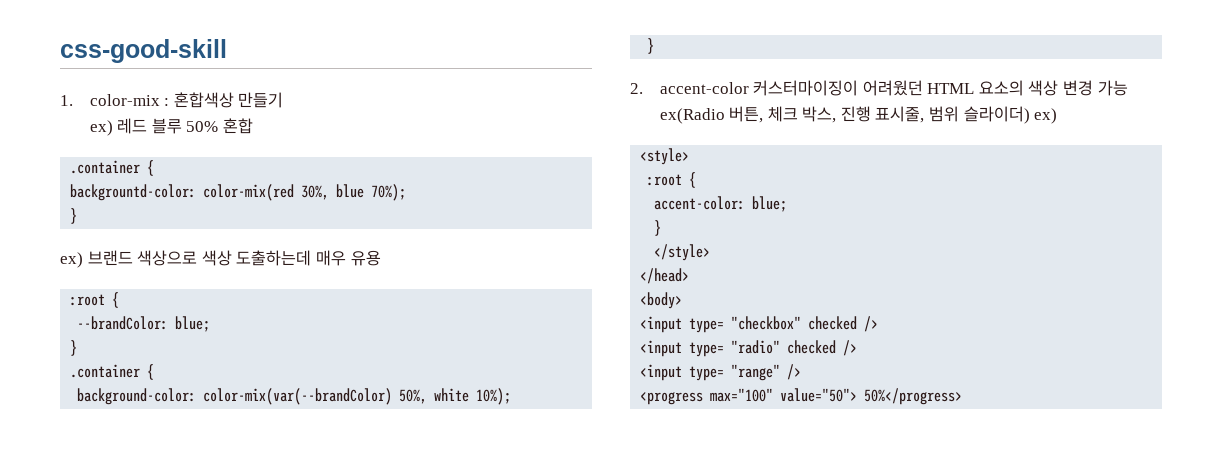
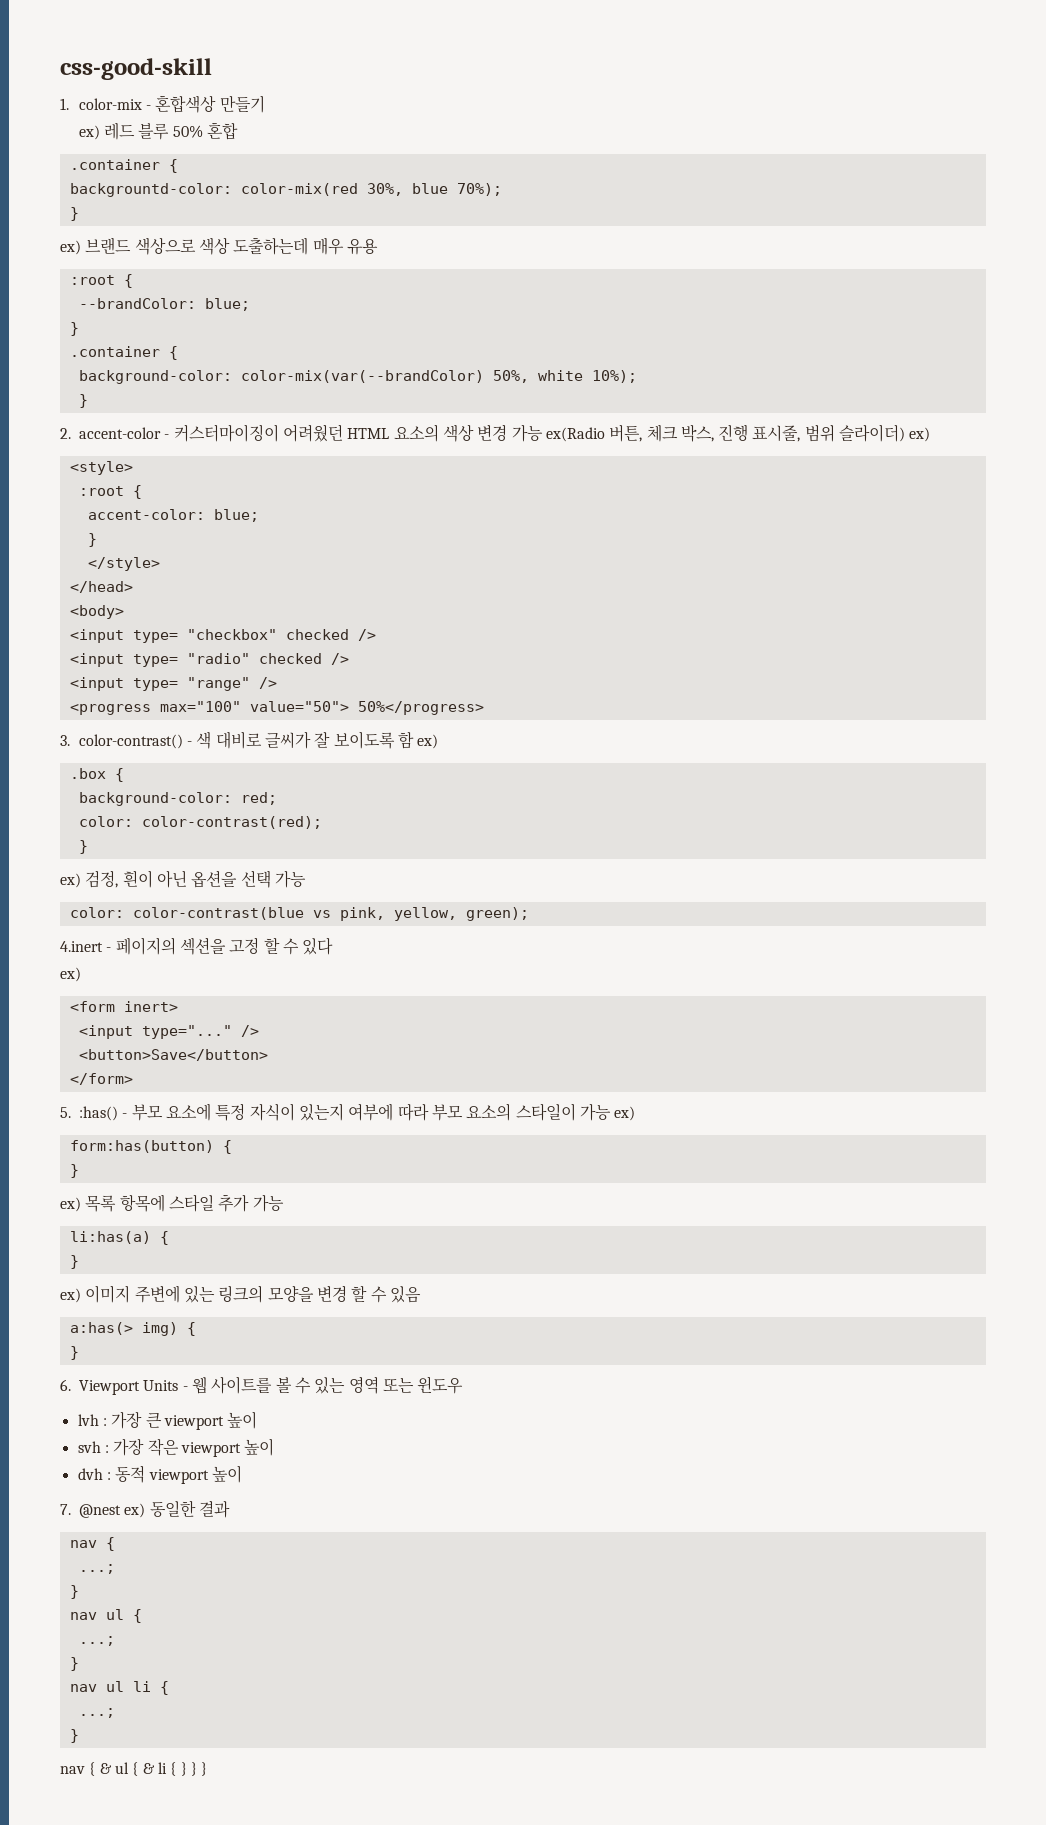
[164,98,170,106] : -> [146,105,152,110] -
(749, 88) none -> [164,434,170,439] -
(963, 396) none -> [60,731,439,749] [69,768,124,782] [78,792,277,806] [78,816,322,829] [78,840,88,854] [60,870,306,888] [69,907,529,921] [60,937,334,955] [60,967,81,982] [69,1001,178,1012] [78,1025,259,1039] [78,1049,268,1061] [69,1073,133,1085] [60,1103,636,1121] [69,1140,232,1154] [69,1164,79,1178] [60,1194,284,1212] [69,1231,169,1245] [69,1255,79,1269] [60,1285,421,1303] [69,1322,196,1336] [69,1346,79,1360] [60,1376,464,1395] [77,1411,258,1430] [77,1438,275,1457] [77,1465,242,1484] [60,1500,230,1518] [69,1537,115,1551] [78,1564,115,1574] [69,1585,79,1599] [69,1609,142,1623] [78,1636,115,1646] [69,1657,79,1671] [69,1681,169,1695] [78,1708,115,1718] [69,1729,79,1743] [60,1762,208,1776] // 3. color-contrast() - 색 대비로 글씨가 잘 보이도록 함 ex) // .box { // background-color: red; // color: color-contrast(red); // } // ex) 검정, 흰이 아닌 옵션을 선택 가능 // color: color-contrast(blue vs pink, yellow, green); // 4.inert - 페이지의 섹션을 고정 할 수 있다 // ex) // <form inert> // <input type="..." /> // <button>Save</button> // </form> // 5. :has() - 부모 요소에 특정 자식이 있는지 여부에 따라 부모 요소의 스타일이 가능 ex) // form:has(button) { // } // ex) 목록 항목에 스타일 추가 가능 // li:has(a) { // } // ex) 이미지 주변에 있는 링크의 모양을 변경 할 수 있음 // a:has(> img) { // } // 6. Viewport Units - 웹 사이트를 볼 수 있는 영역 또는 윈도우 // lvh : 가장 큰 viewport 높이 // svh : 가장 작은 viewport 높이 // dvh : 동적 viewport 높이 // 7. @nest ex) 동일한 결과 // nav { // ...; // } // nav ul { // ...; // } // nav ul li { // ...; // } // nav { & ul { & li { } } }

